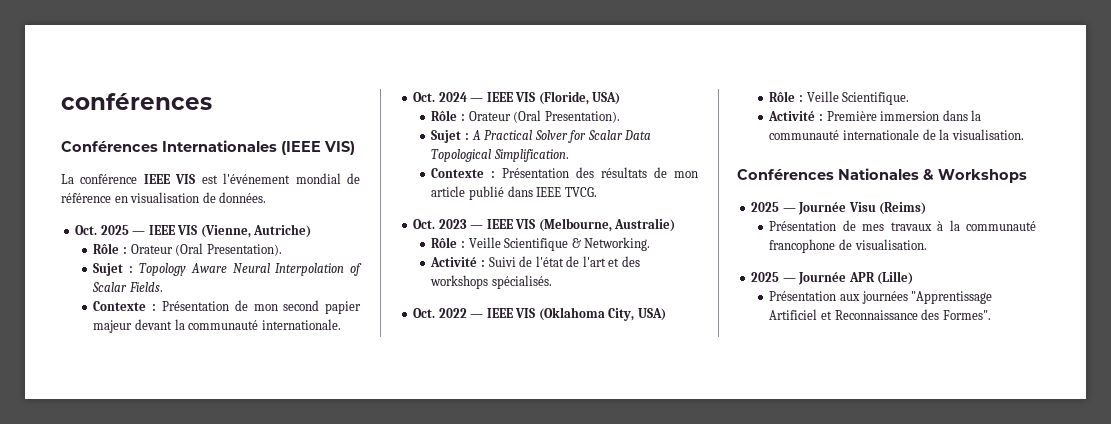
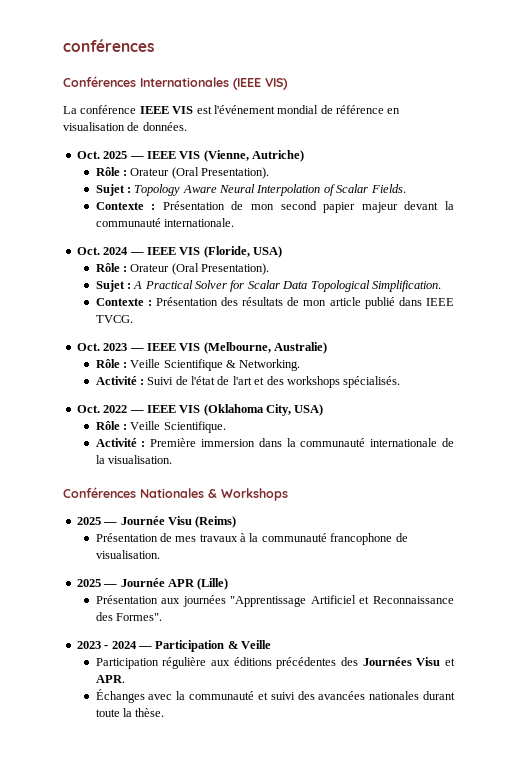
(991, 315) none -> [76,640,271,652] [95,657,455,669] [95,675,125,683] [95,689,456,703] [95,708,165,717] // 2023 - 2024 — Participation & Veille // Participation régulière aux éditions précédentes des Journées Visu et APR. // Échanges avec la communauté et suivi des avancées nationales durant toute la thèse.

